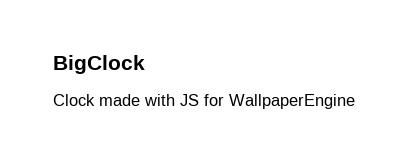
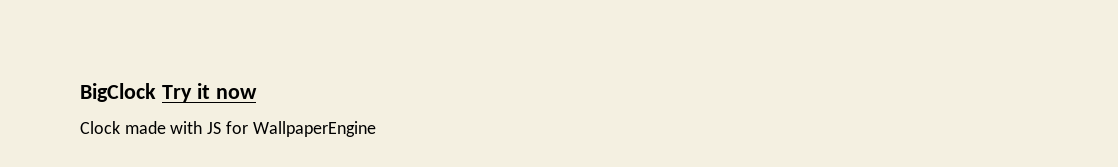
(145, 64) none -> [161,83,257,102] Try it now

